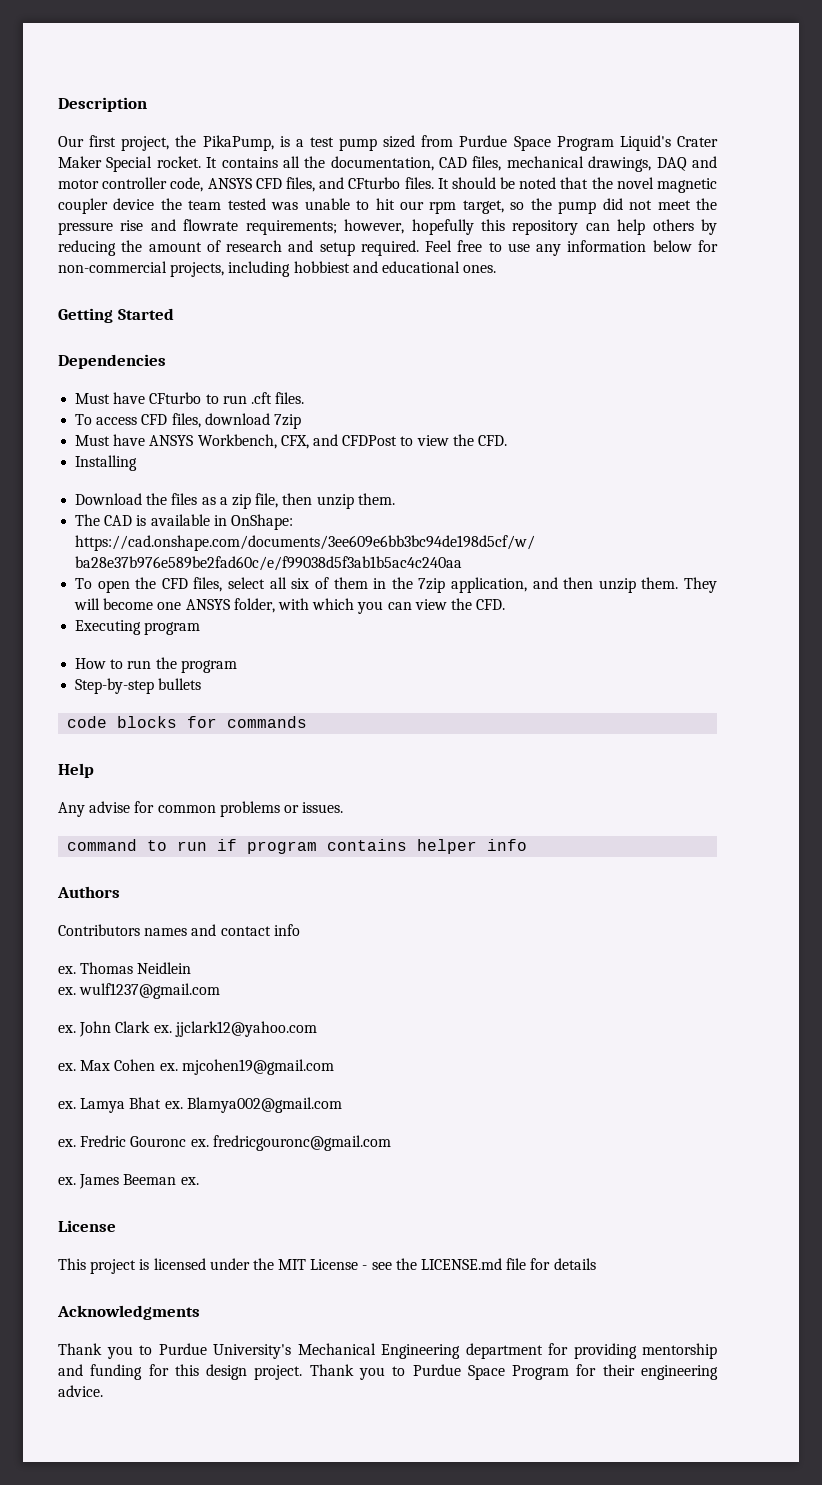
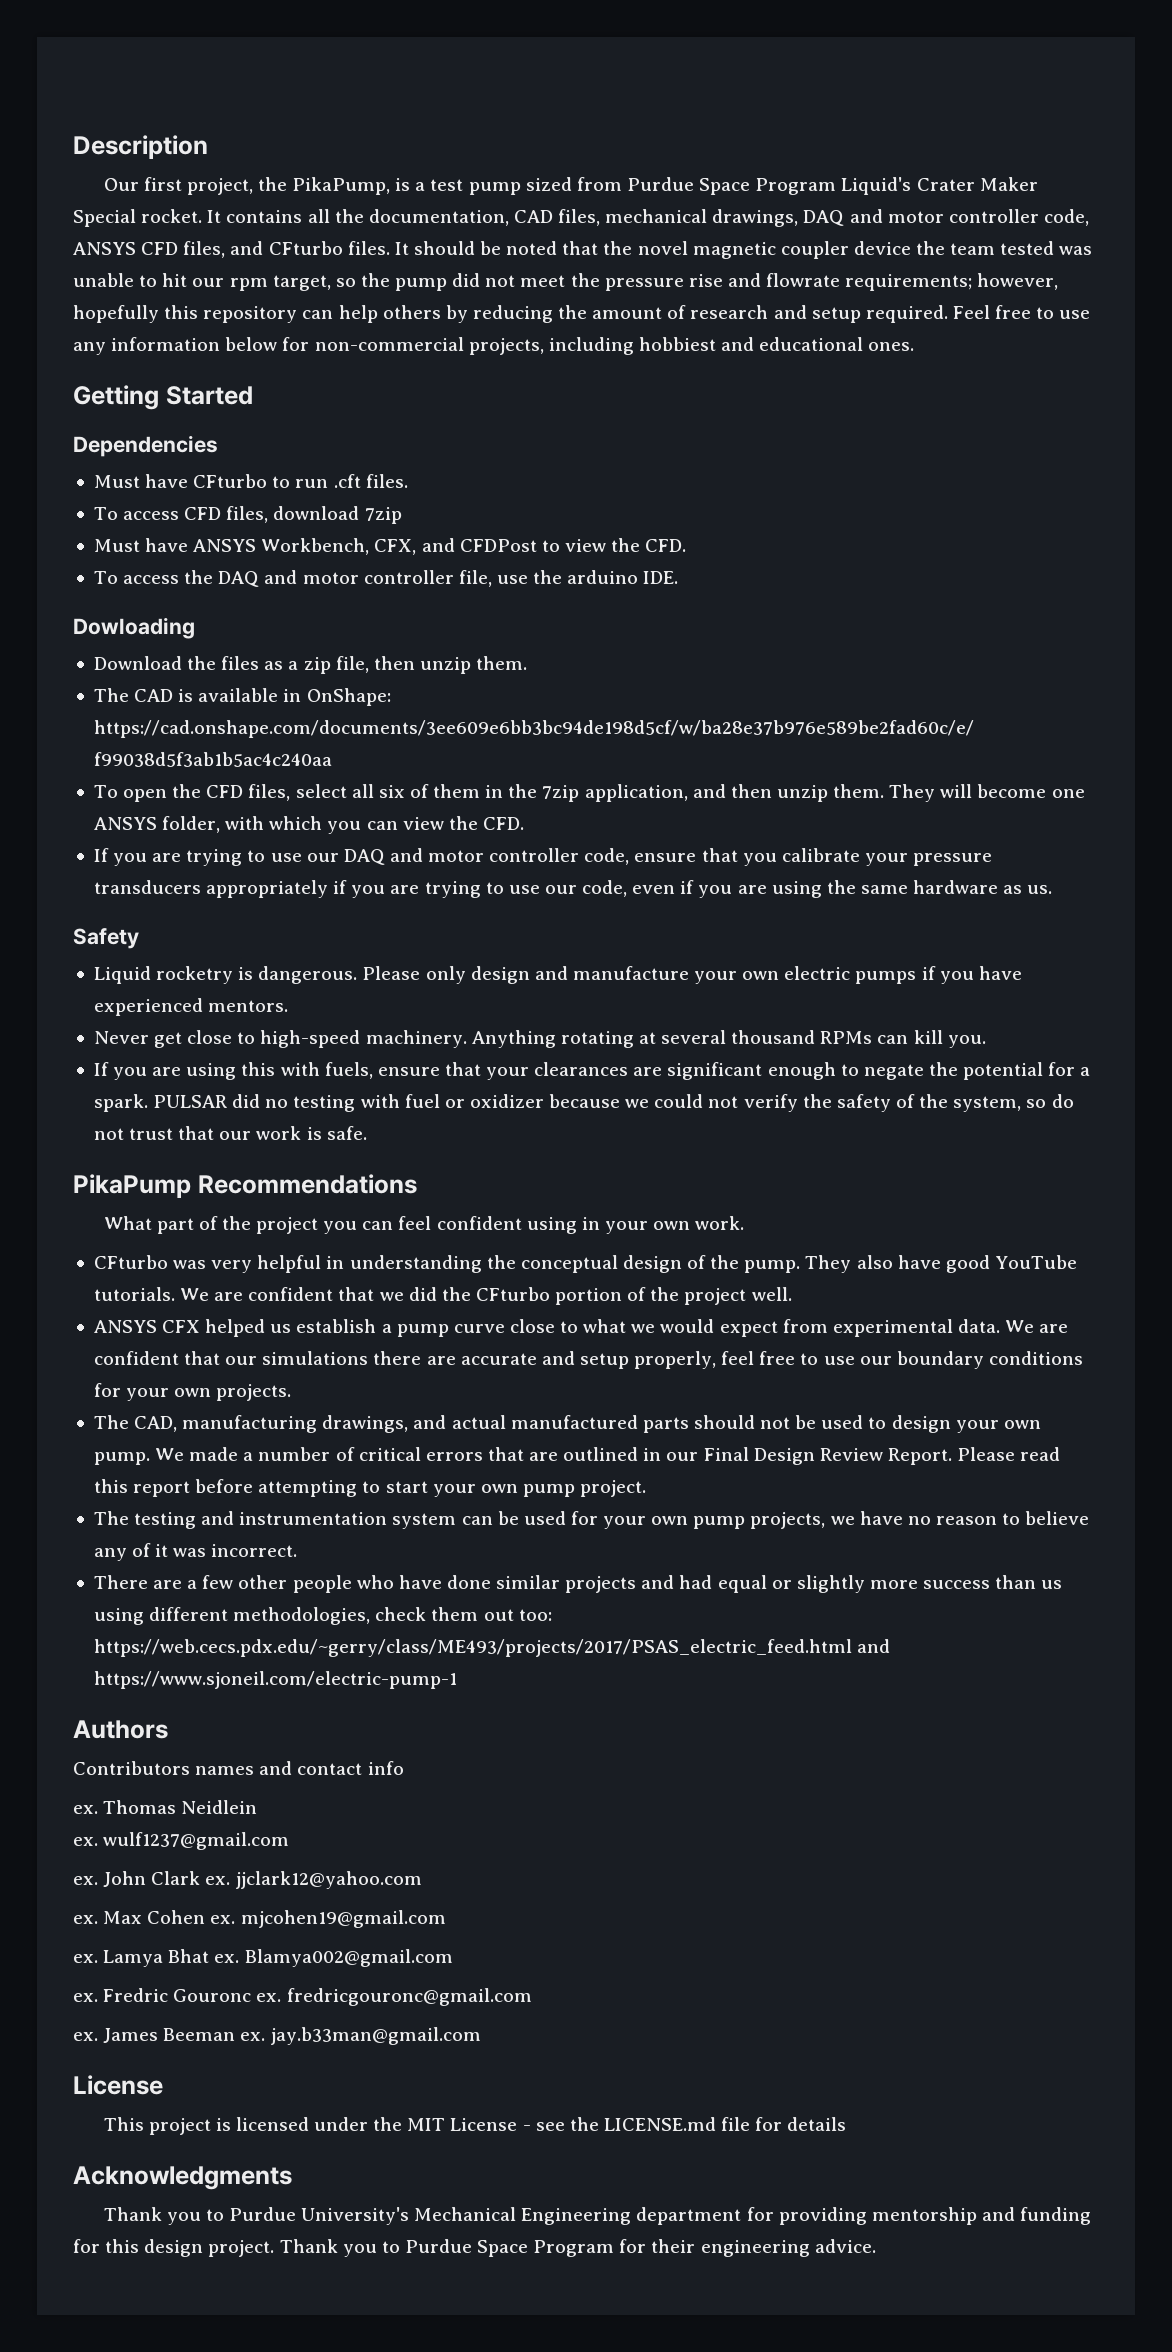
[75,455,138,471] Installing -> [93,570,679,587] [73,617,195,639] To access the DAQ and motor controller file, use the arduino IDE. // Dowloading
[75,620,201,635] [75,657,237,673] [75,678,202,694] [67,716,308,728] [58,763,94,778] [58,801,344,817] [67,839,528,854] Executing program // How to run the program // Step-by-step bullets // code blocks for commands // Help // Any advise for common problems or issues. // command to run if program contains helper info -> [93,848,993,866] [93,880,1053,898] [73,928,139,949] [93,966,1022,984] [93,998,289,1016] [93,1030,986,1048] [93,1062,1091,1080] [93,1094,1074,1112] [93,1126,367,1140] [73,1174,417,1198] [103,1216,745,1234] [93,1255,1077,1273] [93,1287,792,1305] [93,1319,1069,1337] [93,1351,1083,1369] [93,1383,292,1401] [93,1415,1041,1433] [93,1447,1061,1465] [93,1479,647,1497] [93,1511,1090,1529] [93,1543,298,1561] [93,1575,1063,1593] [93,1607,552,1625] [93,1639,891,1657] [93,1671,457,1689] If you are trying to use our DAQ and motor controller code, ensure that you calibrate your pressure transducers appropriately if you are trying to use our code, even if you are using the same hardware as us. // Safety // Liquid rocketry is dangerous. Please only design and manufacture your own electric pumps if you have experienced mentors. // Never get close to high-speed machinery. Anything rotating at several thousand RPMs can kill you. // If you are using this with fuels, ensure that your clearances are significant enough to negate the potential for a spark. PULSAR did no testing with fuel or oxidizer because we could not verify the safety of the system, so do not trust that our work is safe. // PikaPump Recommendations // What part of the project you can feel confident using in your own work. // CFturbo was very helpful in understanding the conceptual design of the pump. They also have good YouTube tutorials. We are confident that we did the CFturbo portion of the project well. // ANSYS CFX helped us establish a pump curve close to what we would expect from experimental data. We are confident that our simulations there are accurate and setup properly, feel free to use our boundary conditions for your own projects. // The CAD, manufacturing drawings, and actual manufactured parts should not be used to design your own pump. We made a number of critical errors that are outlined in our Final Design Review Report. Please read this report before attempting to start your own pump project. // The testing and instrumentation system can be used for your own pump projects, we have no reason to believe any of it was incorrect. // There are a few other people who have done similar projects and had equal or slightly more success than us using different methodologies, check them out too: https://web.cecs.pdx.edu/~gerry/class/ME493/projects/2017/PSAS_electric_feed.html and https://www.sjoneil.com/electric-pump-1
(199, 1181) none -> [270,2027,481,2045] jay.b33man@gmail.com

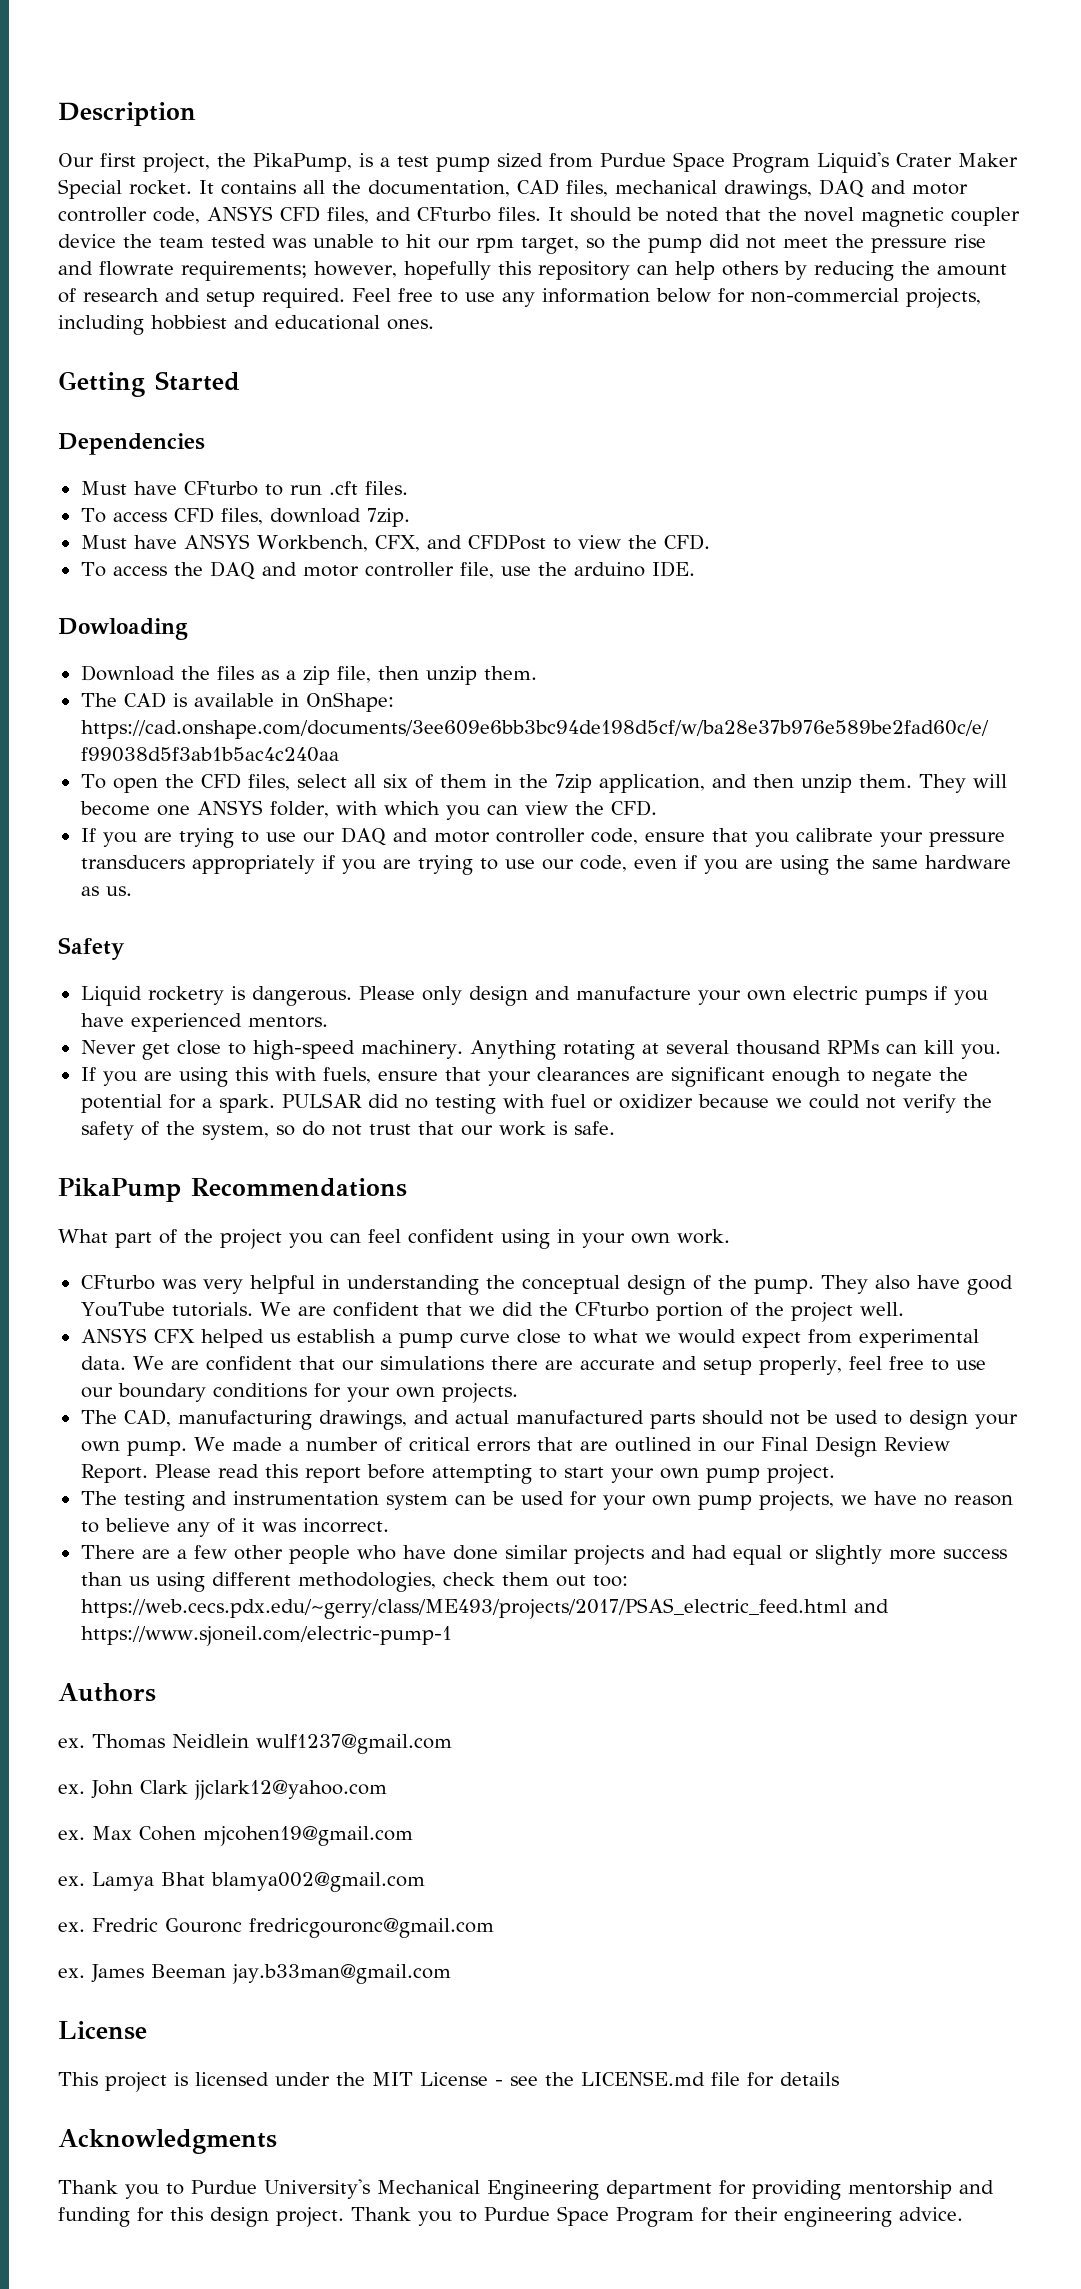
[364,507,402,524] 7zip -> [366,508,410,527] 7zip.
[73,1761,404,1775] // Contributors names and contact info -> (156, 1692) none
[73,1837,98,1846] // ex. -> (249, 1741) none
[205,1876,231,1885] ex. -> (188, 1787) none
[210,1915,236,1924] ex. -> (196, 1833) none
[214,1949,453,1967] ex. Blamya002@gmail.com -> [211,1872,425,1892] blamya002@gmail.com
[256,1993,282,2002] ex. -> (242, 1925) none
[240,2032,266,2041] ex. -> (226, 1971) none

